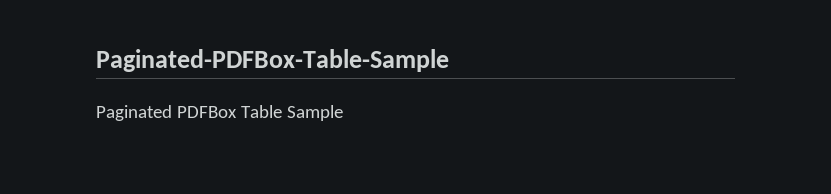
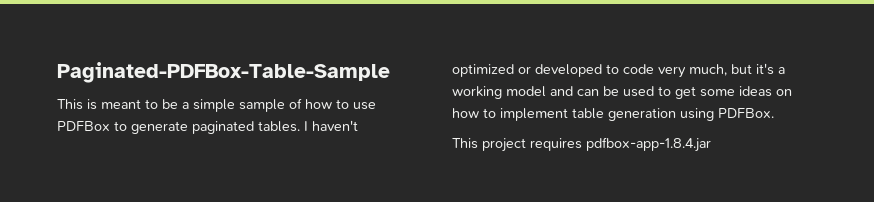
[96,105,343,121] Paginated PDFBox Table Sample -> [57,98,376,112] [57,120,358,134] [452,63,785,78] [452,86,792,99] [452,108,774,121] [452,137,711,152] This is meant to be a simple sample of how to use PDFBox to generate paginated tables. I haven't optimized or developed to code very much, but it's a working model and can be used to get some ideas on how to implement table generation using PDFBox. // This project requires pdfbox-app-1.8.4.jar

